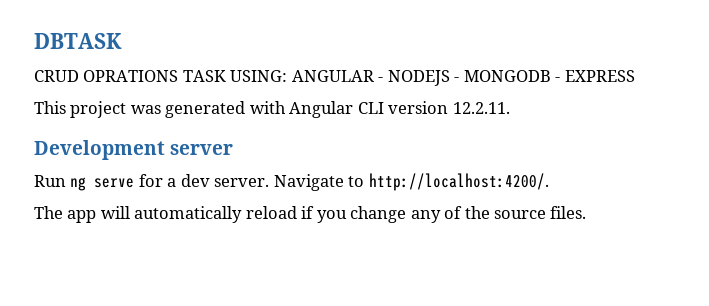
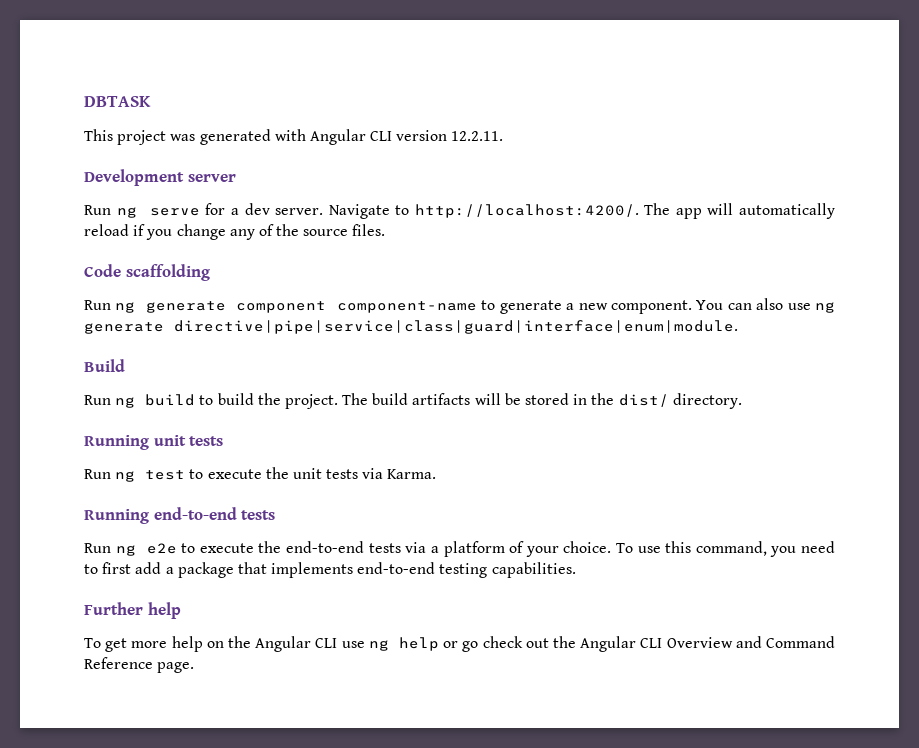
[34,70,635,86] // CRUD OPRATIONS TASK USING: ANGULAR - NODEJS - MONGODB - EXPRESS -> (151, 101) none
(549, 182) // -> (639, 211) none
(587, 212) none -> [84,264,210,281] [84,298,835,314] [84,320,738,334] [84,359,125,372] [84,393,742,409] [84,435,224,450] [84,467,437,482] [84,507,276,524] [84,541,835,557] [84,562,576,578] [84,602,181,619] [84,636,836,652] [84,657,195,673] // Code scaffolding // Run ng generate component component-name to generate a new component. You can also use ng generate directive|pipe|service|class|guard|interface|enum|module. // Build // Run ng build to build the project. The build artifacts will be stored in the dist/ directory. // Running unit tests // Run ng test to execute the unit tests via Karma. // Running end-to-end tests // Run ng e2e to execute the end-to-end tests via a platform of your choice. To use this command, you need to first add a package that implements end-to-end testing capabilities. // Further help // To get more help on the Angular CLI use ng help or go check out the Angular CLI Overview and Command Reference page.

